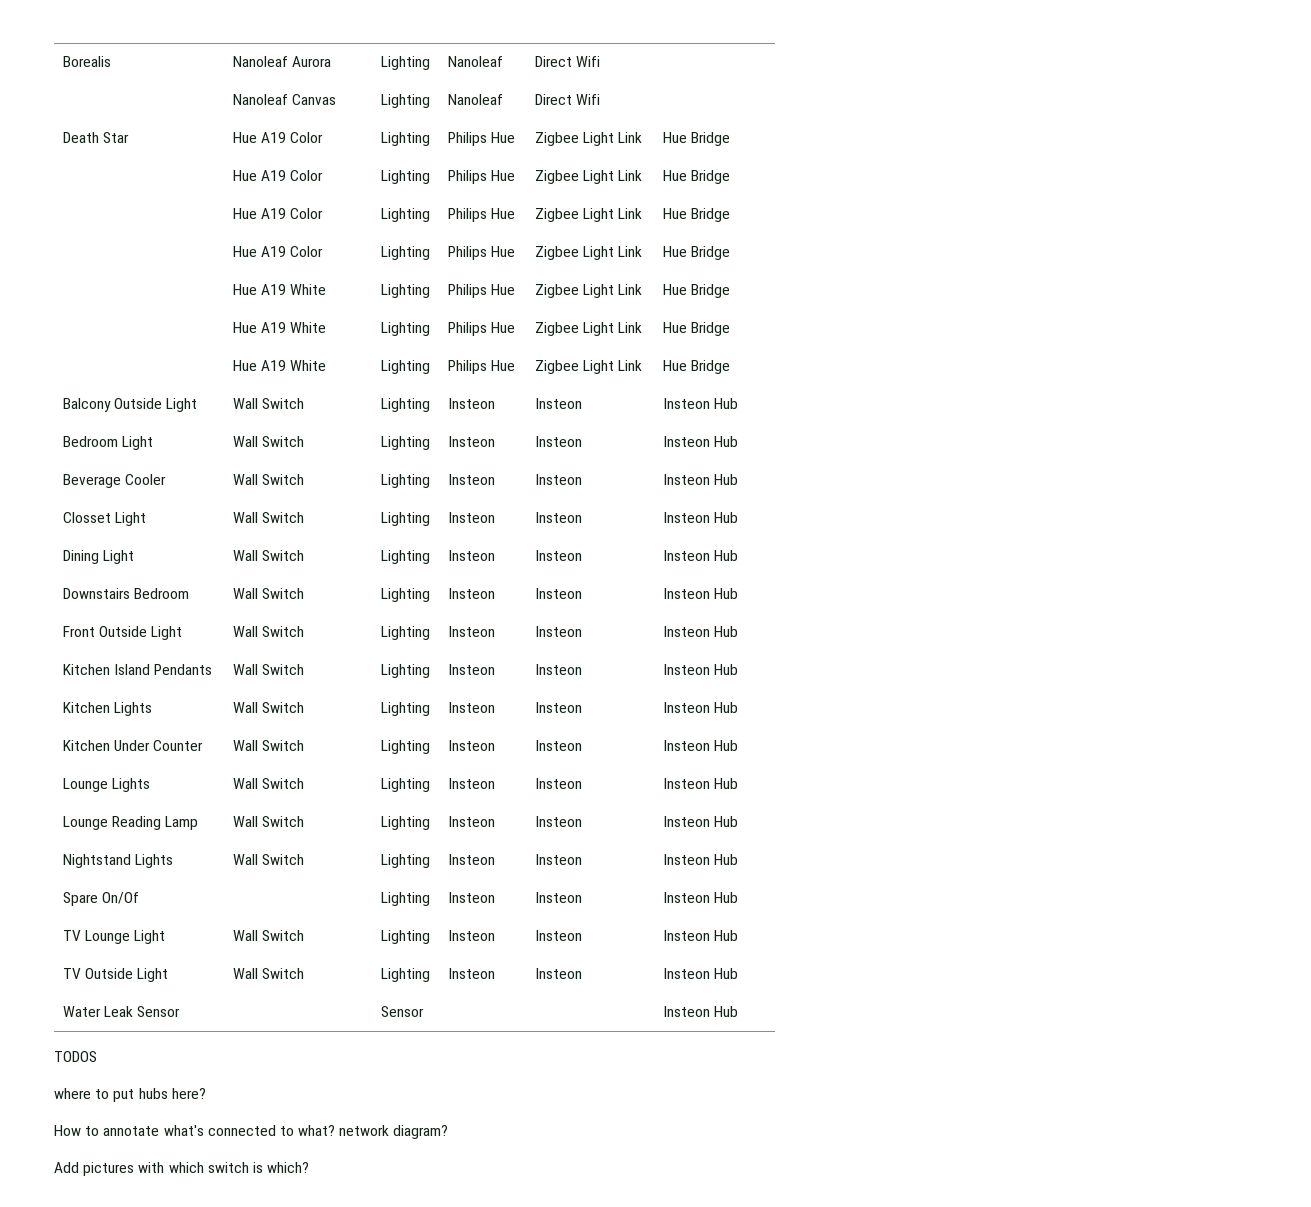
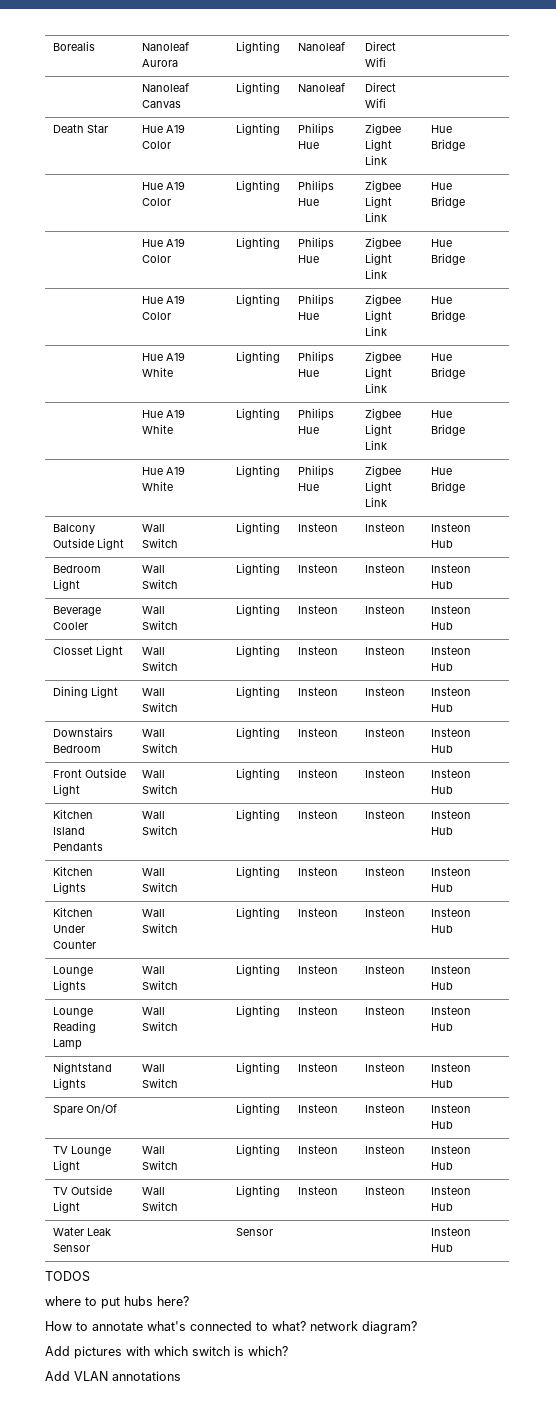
(310, 1167) none -> [45,1371,181,1381] // Add VLAN annotations

